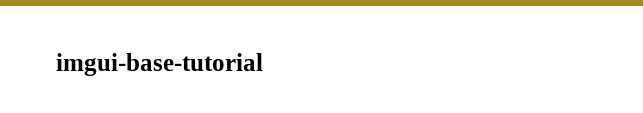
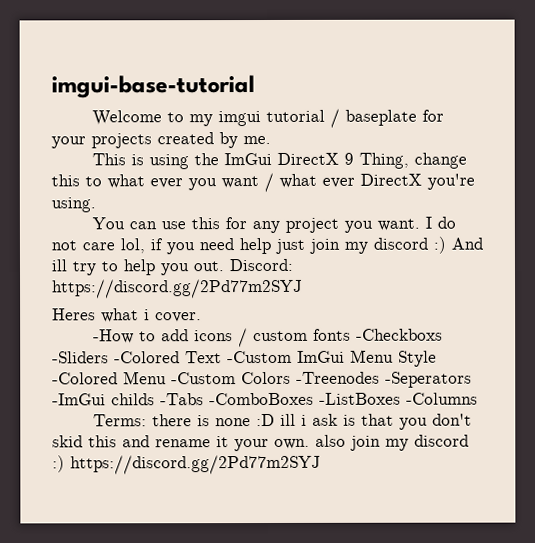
(263, 64) none -> [91,108,444,128] [51,132,271,149] [91,152,467,170] [51,172,475,193] [51,197,96,213] [91,216,456,234] [51,236,483,255] [51,258,293,276] [52,278,303,299] [52,308,202,323] [92,328,443,348] [52,349,437,367] [52,371,472,388] [52,392,478,406] [92,413,472,430] [52,434,469,452] [52,454,321,475] // Welcome to my imgui tutorial / baseplate for your projects created by me. // This is using the ImGui DirectX 9 Thing, change this to what ever you want / what ever DirectX you're using. // You can use this for any project you want. I do not care lol, if you need help just join my discord :) And ill try to help you out. Discord: https://discord.gg/2Pd77m2SYJ // Heres what i cover. // -How to add icons / custom fonts -Checkboxs -Sliders -Colored Text -Custom ImGui Menu Style -Colored Menu -Custom Colors -Treenodes -Seperators -ImGui childs -Tabs -ComboBoxes -ListBoxes -Columns // Terms: there is none :D ill i ask is that you don't skid this and rename it your own. also join my discord :) https://discord.gg/2Pd77m2SYJ

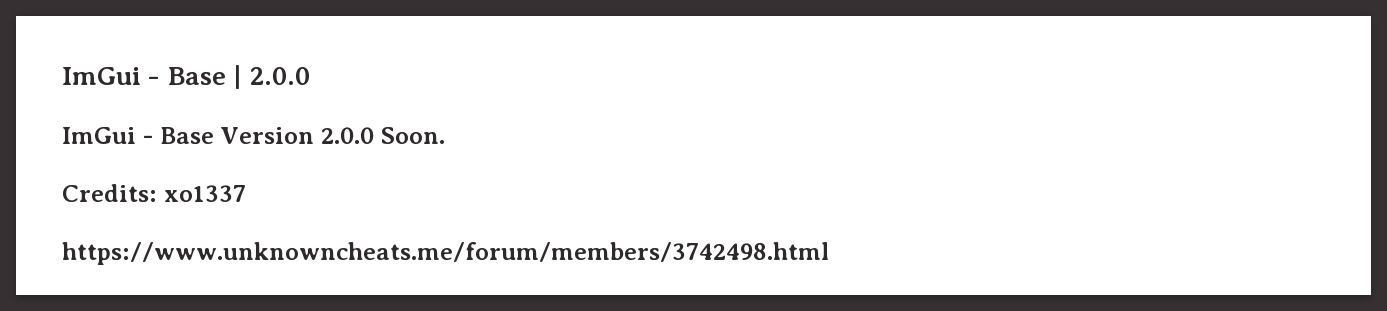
[51,75,255,99] [91,108,444,128] [51,132,271,149] [91,152,467,170] [51,172,475,193] [51,197,96,213] [91,216,456,234] [51,236,483,255] [51,258,293,276] [52,278,303,299] [52,308,202,323] [92,328,443,348] [52,349,437,367] [52,371,472,388] [52,392,478,406] [92,413,472,430] [52,434,469,452] [52,454,321,475] imgui-base-tutorial // Welcome to my imgui tutorial / baseplate for your projects created by me. // This is using the ImGui DirectX 9 Thing, change this to what ever you want / what ever DirectX you're using. // You can use this for any project you want. I do not care lol, if you need help just join my discord :) And ill try to help you out. Discord: https://discord.gg/2Pd77m2SYJ // Heres what i cover. // -How to add icons / custom fonts -Checkboxs -Sliders -Colored Text -Custom ImGui Menu Style -Colored Menu -Custom Colors -Treenodes -Seperators -ImGui childs -Tabs -ComboBoxes -ListBoxes -Columns // Terms: there is none :D ill i ask is that you don't skid this and rename it your own. also join my discord :) https://discord.gg/2Pd77m2SYJ -> [62,65,311,89] [62,127,445,144] [62,184,246,202] [62,242,829,265] ImGui - Base | 2.0.0 // ImGui - Base Version 2.0.0 Soon. // Credits: xo1337 // https://www.unknowncheats.me/forum/members/3742498.html

